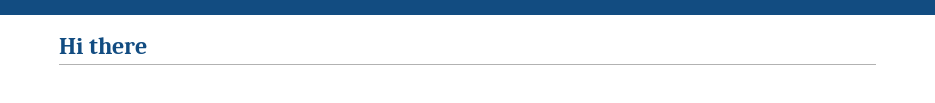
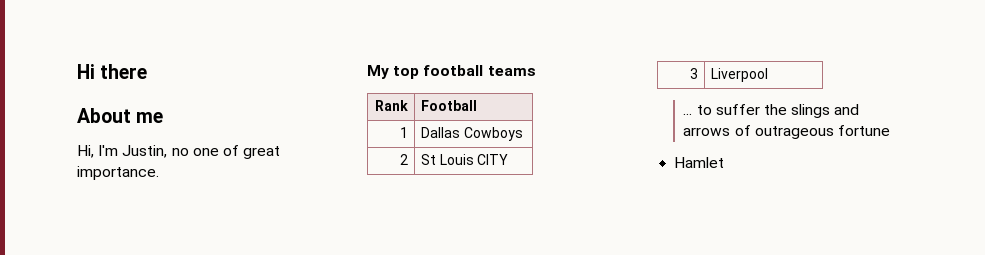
(148, 45) none -> [77,108,164,123] [77,145,281,159] [77,166,159,180] [367,65,536,79] [375,100,409,111] [420,100,477,111] [400,127,409,138] [420,127,523,141] [400,154,409,165] [420,154,509,165] [690,68,699,79] [710,68,768,82] [683,104,860,118] [683,125,891,139] [674,157,725,168] // About me // Hi, I'm Justin, no one of great importance. // My top football teams // Rank | Football // 1 | Dallas Cowboys // 2 | St Louis CITY // 3 | Liverpool // ... to suffer the slings and arrows of outrageous fortune // Hamlet

